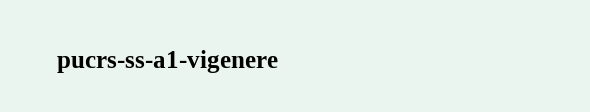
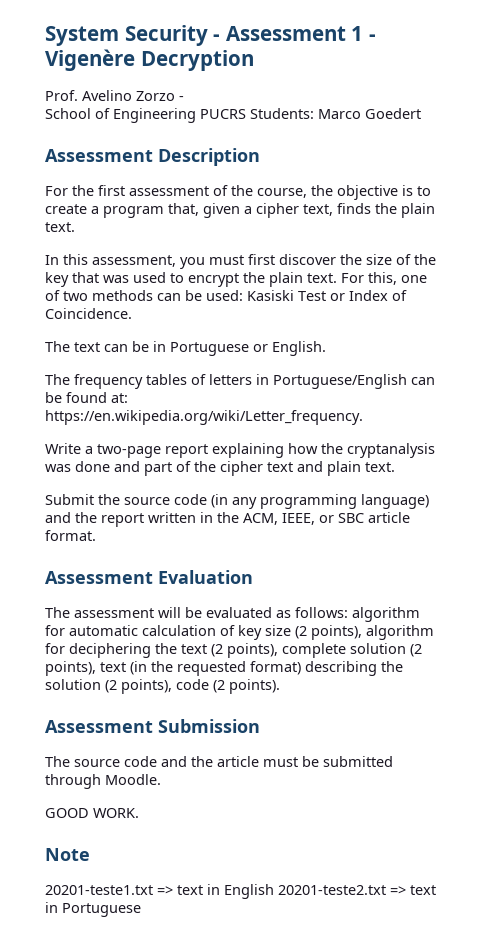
[57,50,278,73] pucrs-ss-a1-vigenere -> [45,25,376,46] [45,49,254,71] [45,90,184,101] [45,108,421,123] [45,148,260,166] [45,185,431,200] [45,203,435,218] [45,222,75,232] [45,254,436,269] [45,272,427,287] [45,290,407,301] [45,308,132,319] [45,341,326,356] [45,374,435,389] [45,392,128,403] [45,410,363,425] [45,443,435,458] [45,461,395,476] [45,494,429,509] [45,512,410,527] [45,530,96,541] [45,570,253,584] [45,607,420,622] [45,625,434,640] [45,643,422,658] [45,661,403,676] [45,679,280,694] [45,719,260,733] [45,756,393,767] [45,774,161,789] [45,808,139,818] [45,848,90,861] [45,884,436,899] [45,902,141,917] System Security - Assessment 1 - Vigenère Decryption // Prof. Avelino Zorzo - // School of Engineering PUCRS Students: Marco Goedert // Assessment Description // For the first assessment of the course, the objective is to create a program that, given a cipher text, finds the plain text. // In this assessment, you must first discover the size of the key that was used to encrypt the plain text. For this, one of two methods can be used: Kasiski Test or Index of Coincidence. // The text can be in Portuguese or English. // The frequency tables of letters in Portuguese/English can be found at: https://en.wikipedia.org/wiki/Letter_frequency. // Write a two-page report explaining how the cryptanalysis was done and part of the cipher text and plain text. // Submit the source code (in any programming language) and the report written in the ACM, IEEE, or SBC article format. // Assessment Evaluation // The assessment will be evaluated as follows: algorithm for automatic calculation of key size (2 points), algorithm for deciphering the text (2 points), complete solution (2 points), text (in the requested format) describing the solution (2 points), code (2 points). // Assessment Submission // The source code and the article must be submitted through Moodle. // GOOD WORK. // Note // 20201-teste1.txt => text in English 20201-teste2.txt => text in Portuguese

